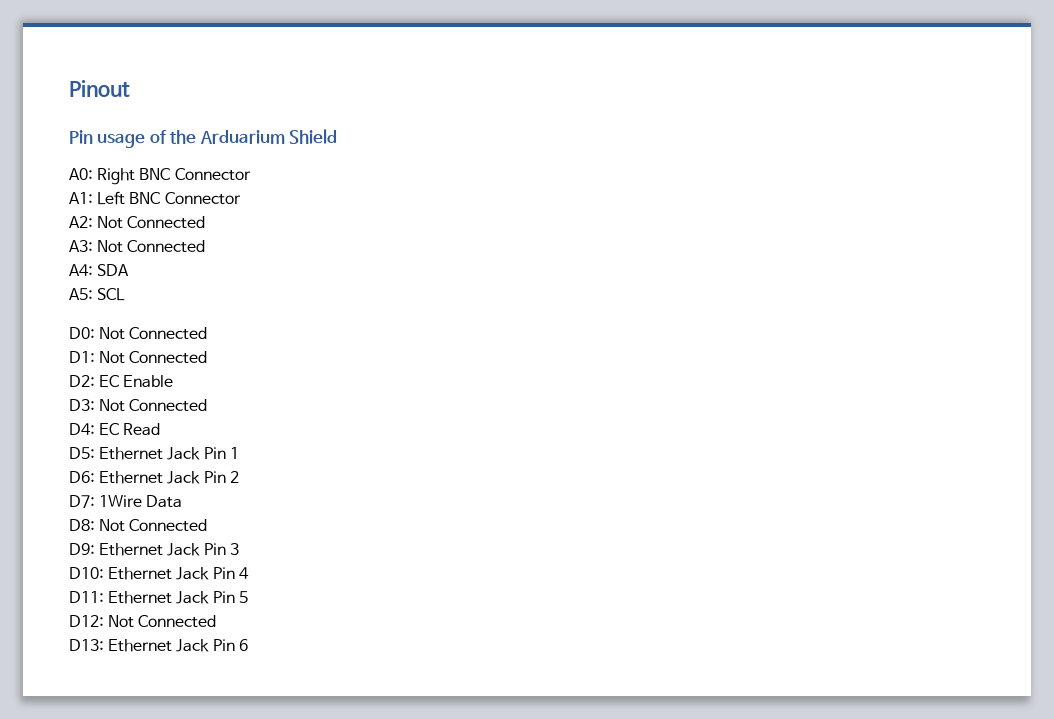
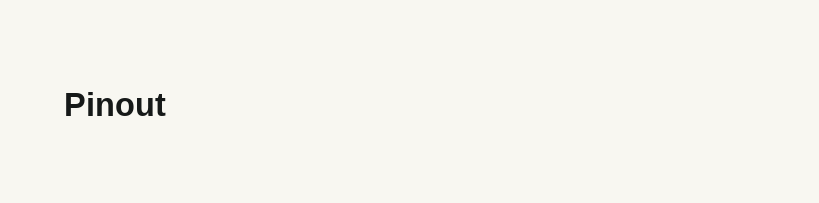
[69,129,338,148] [69,168,251,185] [69,191,241,205] [69,216,206,229] [69,240,206,253] [69,264,130,276] [69,288,126,301] [69,327,208,340] [69,351,208,364] [69,375,174,388] [69,399,208,412] [69,423,161,436] [69,447,239,460] [69,471,239,484] [69,495,183,508] [69,519,208,532] [69,543,239,556] [69,567,249,580] [69,591,248,604] [69,615,217,628] [69,639,248,652] // Pin usage of the Arduarium Shield // A0: Right BNC Connector // A1: Left BNC Connector // A2: Not Connected // A3: Not Connected // A4: SDA // A5: SCL // D0: Not Connected // D1: Not Connected // D2: EC Enable // D3: Not Connected // D4: EC Read // D5: Ethernet Jack Pin 1 // D6: Ethernet Jack Pin 2 // D7: 1Wire Data // D8: Not Connected // D9: Ethernet Jack Pin 3 // D10: Ethernet Jack Pin 4 // D11: Ethernet Jack Pin 5 // D12: Not Connected // D13: Ethernet Jack Pin 6 -> (166, 104) none

